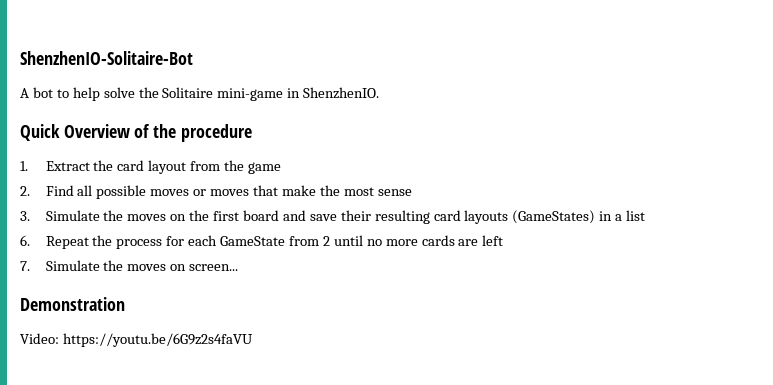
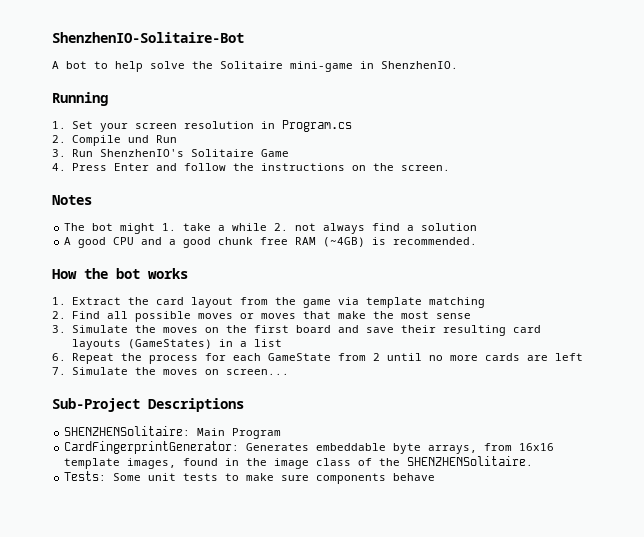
[20,124,252,142] Quick Overview of the procedure -> [52,92,108,106] [52,120,352,132] [52,135,177,146] [52,149,289,157] [52,163,450,171] [52,195,92,205] [64,223,478,234] [64,237,478,248] [52,268,188,279] Running // 1. Set your screen resolution in Program.cs // 2. Compile und Run // 3. Run ShenzhenIO's Solitaire Game // 4. Press Enter and follow the instructions on the screen. // Notes // The bot might 1. take a while 2. not always find a solution // A good CPU and a good chunk free RAM (~4GB) is recommended. // How the bot works
(281, 168) none -> [337,297,485,308] via template matching
[20,297,125,311] [20,333,253,347] Demonstration // Video: https://youtu.be/6G9z2s4faVU -> [52,398,244,412] [64,426,282,439] [64,441,555,454] [64,456,534,469] [64,471,436,484] Sub-Project Descriptions // SHENZHENSolitaire: Main Program // CardFingerprintGenerator: Generates embeddable byte arrays, from 16x16 template images, found in the image class of the SHENZHENSolitaire. // Tests: Some unit tests to make sure components behave

